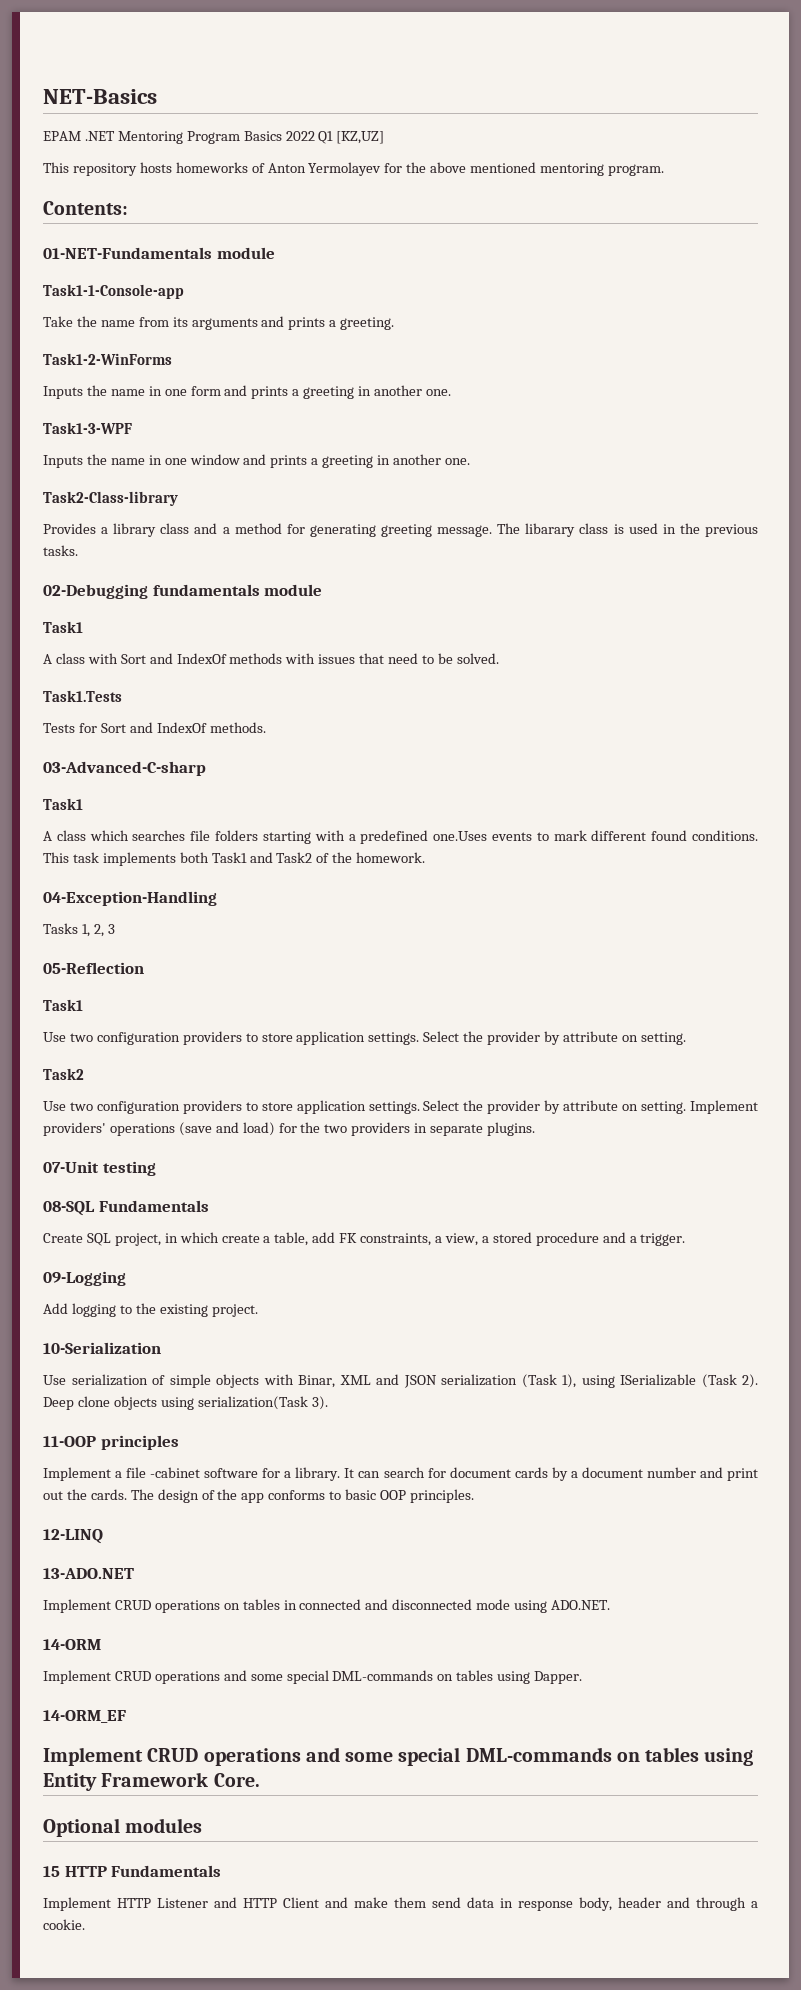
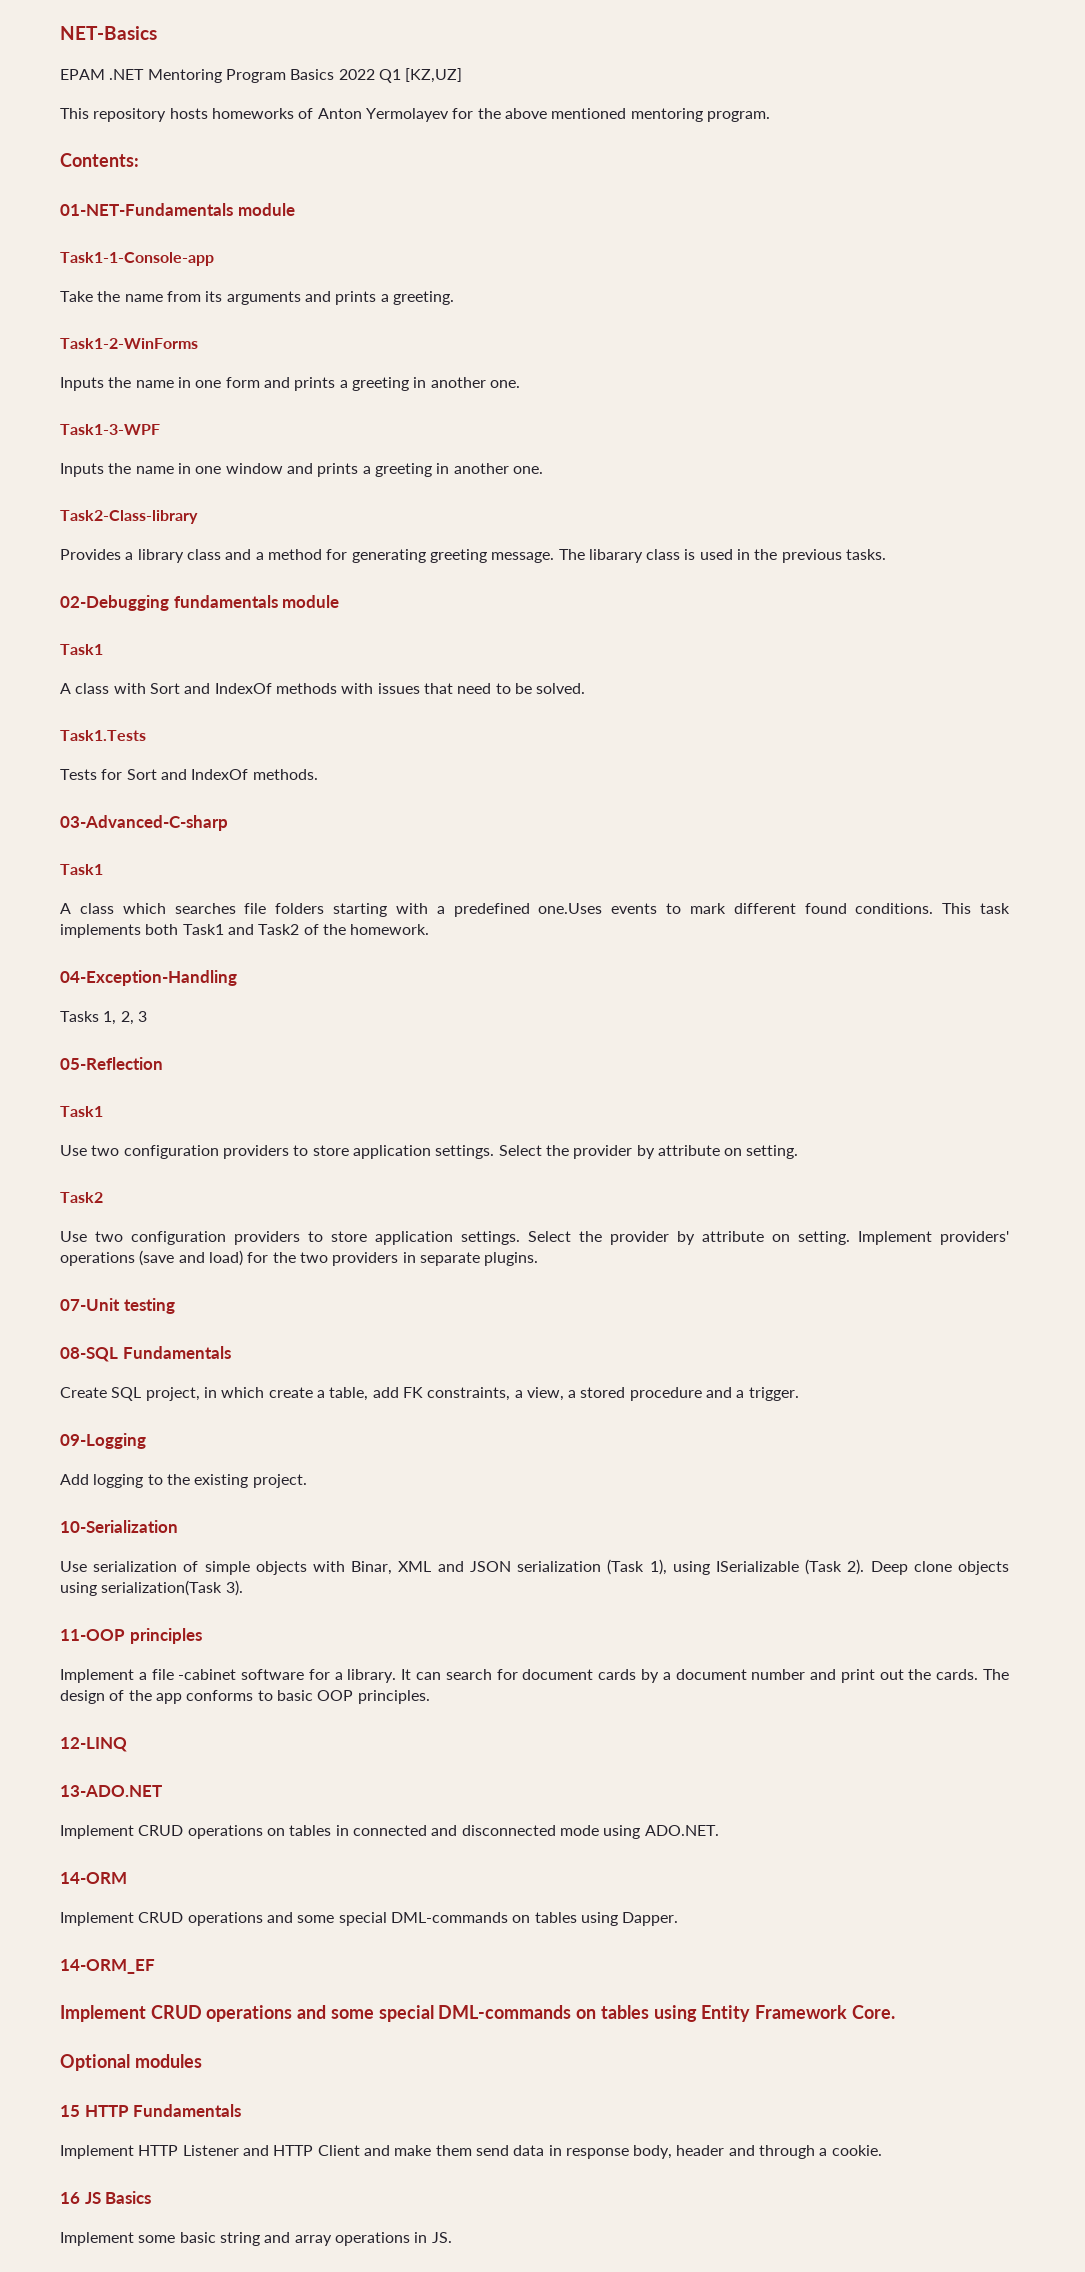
(85, 1924) none -> [60,2191,152,2204] [60,2232,452,2246] // 16 JS Basics // Implement some basic string and array operations in JS.

